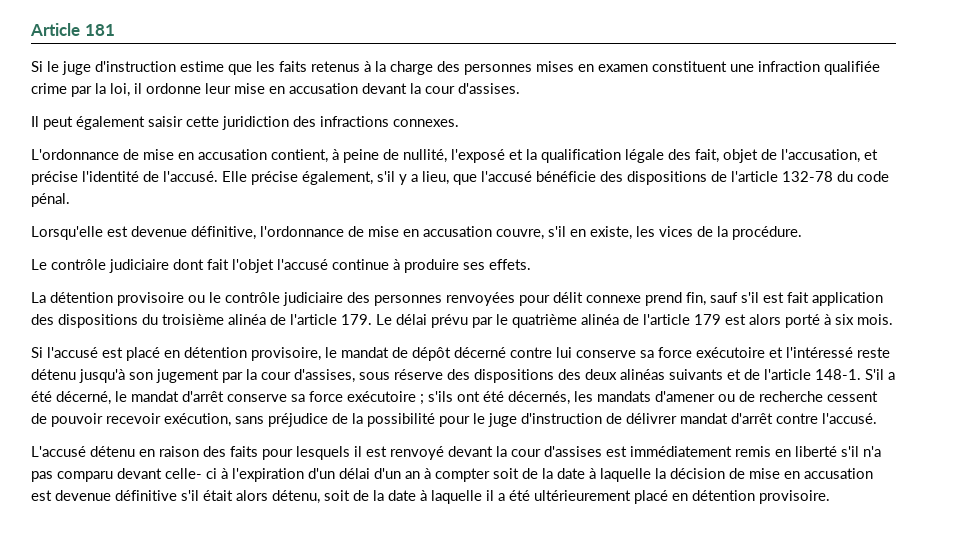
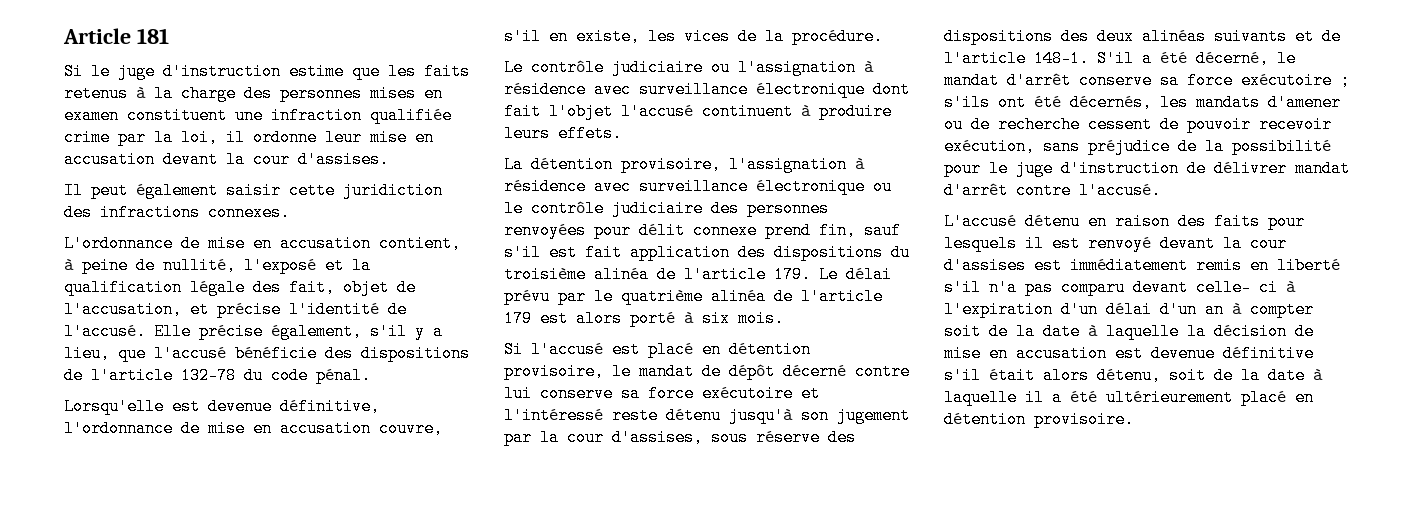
(169, 266) none -> [711,59,874,76] [504,81,865,98] ou l'assignation à résidence avec surveillance électronique
[332,259,389,270] continue -> [702,103,793,120] continuent
[463,262,485,270] ses -> [504,125,550,142] leurs
[117,292,184,306] provisoire -> [621,156,865,173] [504,178,865,195] provisoire, l'assignation à résidence avec surveillance électronique

